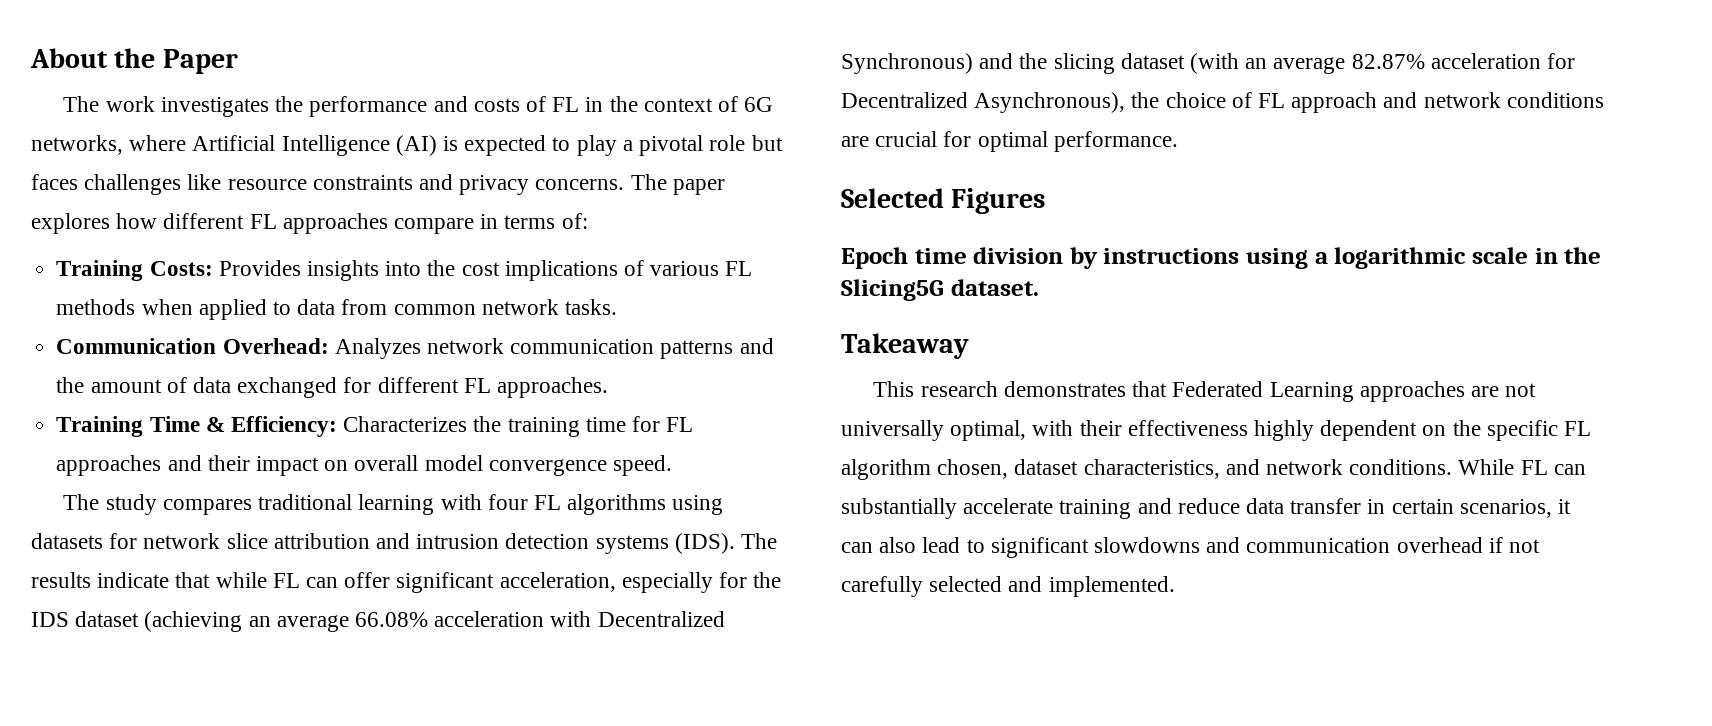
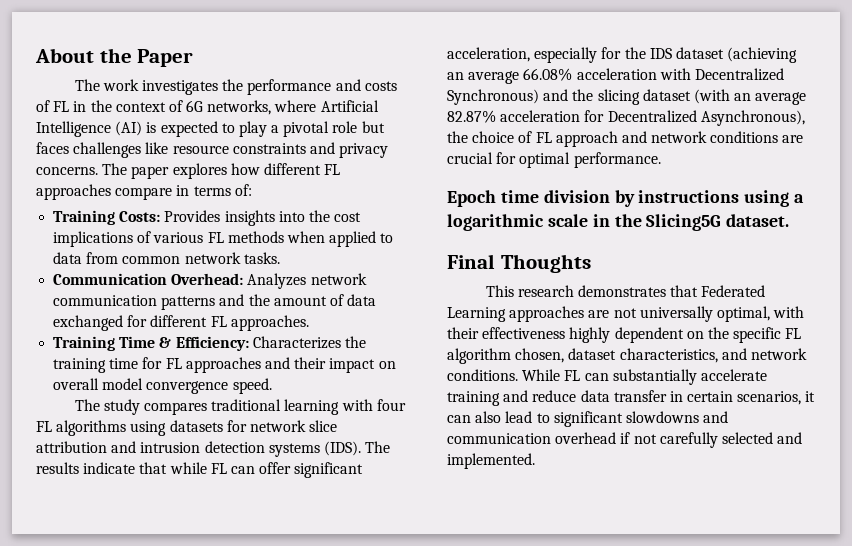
[841,188,1046,214] // Selected Figures -> (661, 160) none
[841,333,969,359] Takeaway -> [447,254,591,273] Final Thoughts

